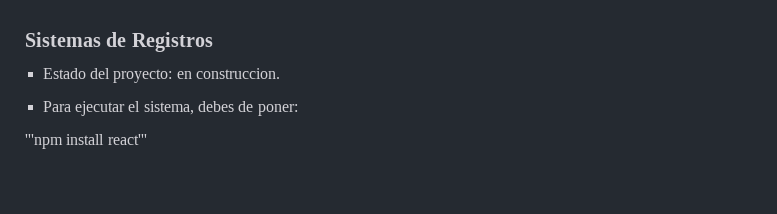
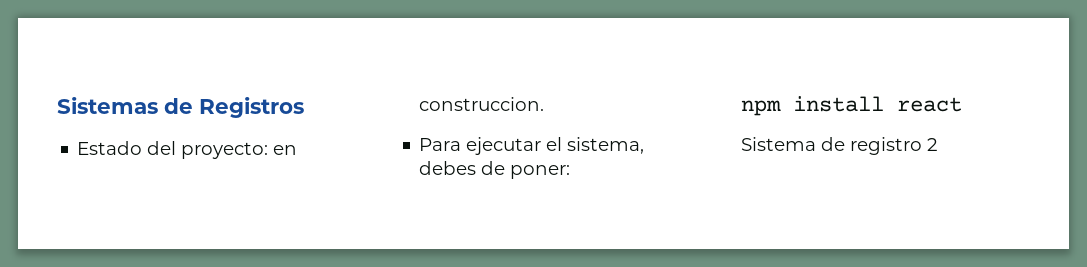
[25,134,147,149] '''npm install react''' -> [741,96,962,116] [741,137,938,155] npm install react // Sistema de registro 2

